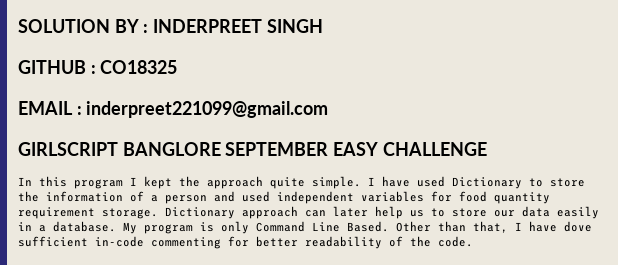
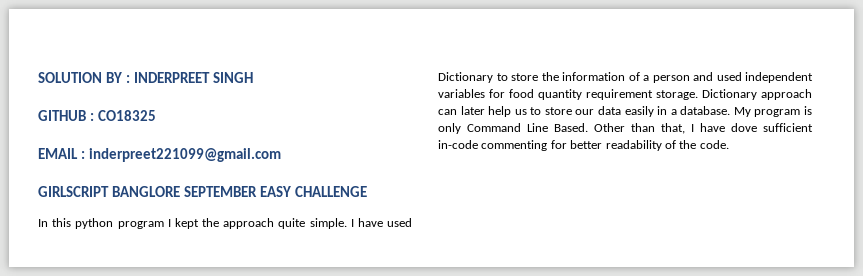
(67, 181) none -> [75,218,114,229] python

